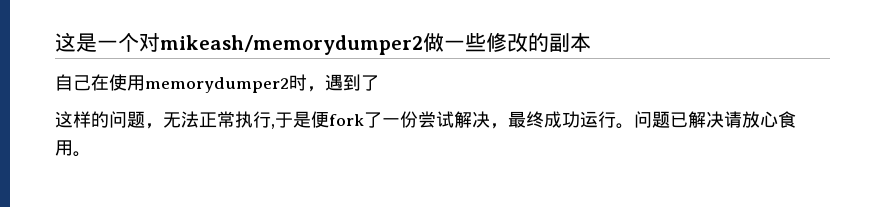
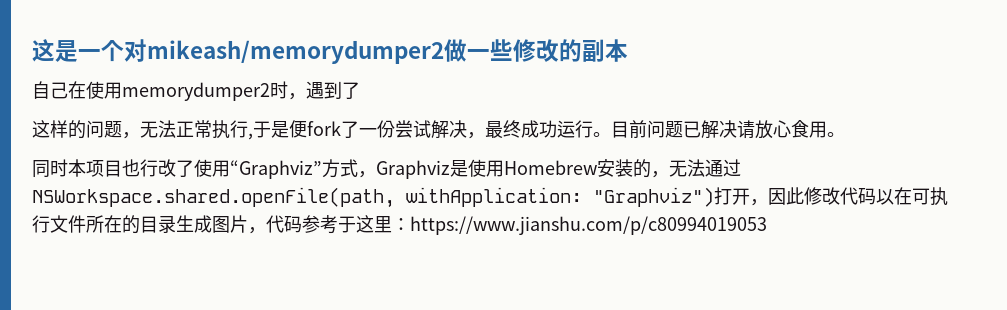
(634, 126) none -> [611,120,647,138] 目前
(91, 154) none -> [32,159,741,179] [32,187,948,208] [32,215,767,235] // 同时本项目也行改了使用“Graphviz”方式，Graphviz是使用Homebrew安装的，无法通过NSWorkspace.shared.openFile(path, withApplication: "Graphviz")打开，因此修改代码以在可执行文件所在的目录生成图片，代码参考于这里：https://www.jianshu.com/p/c80994019053

